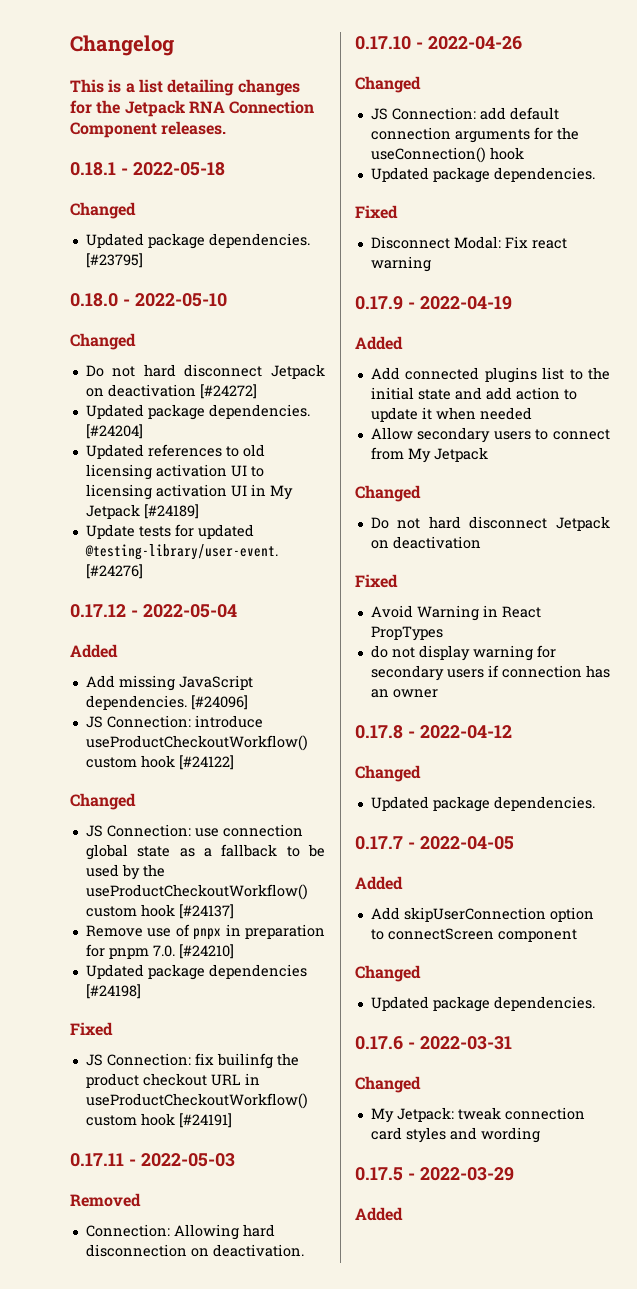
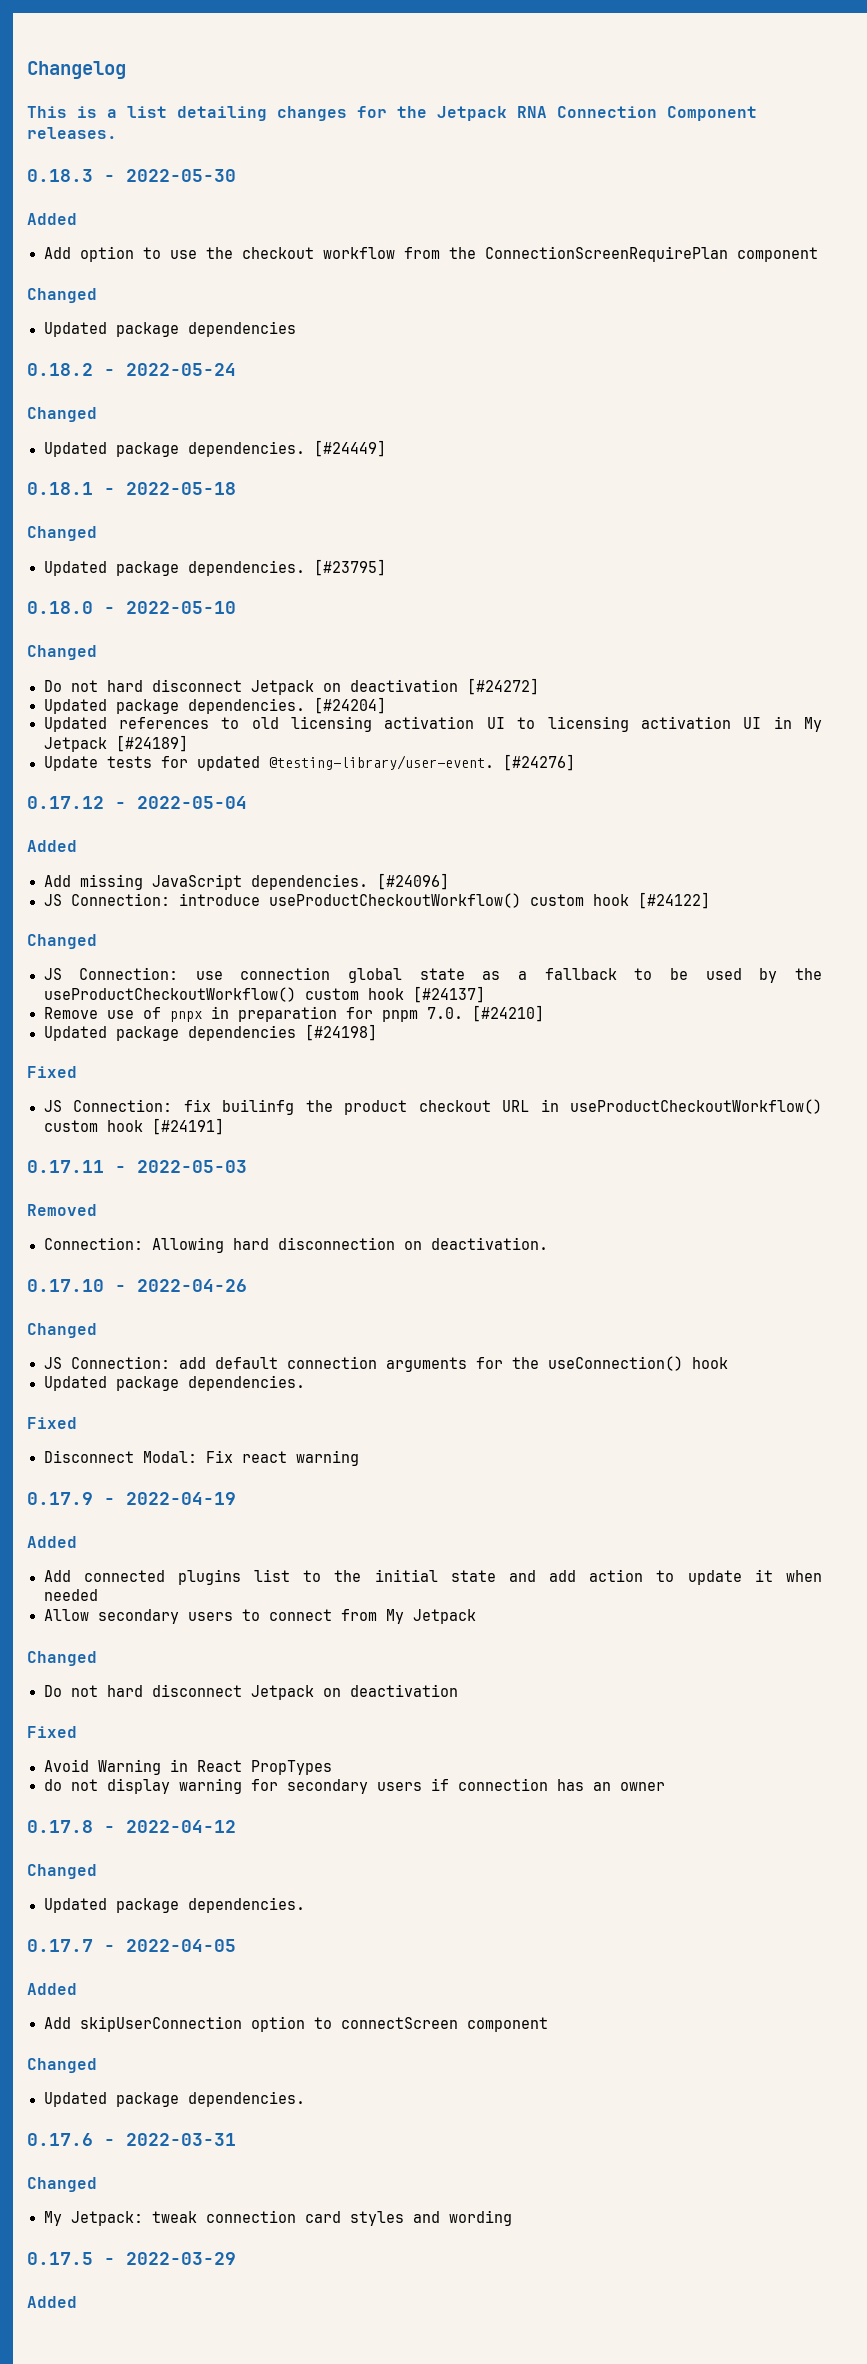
(227, 128) none -> [27,169,236,182] [27,213,77,225] [43,246,818,262] [27,288,97,303] [43,321,296,337] [27,363,236,376] [27,407,97,422] [43,440,386,457] // 0.18.3 - 2022-05-30 // Added // Add option to use the checkout workflow from the ConnectionScreenRequirePlan component // Changed // Updated package dependencies // 0.18.2 - 2022-05-24 // Changed // Updated package dependencies. [#24449]

